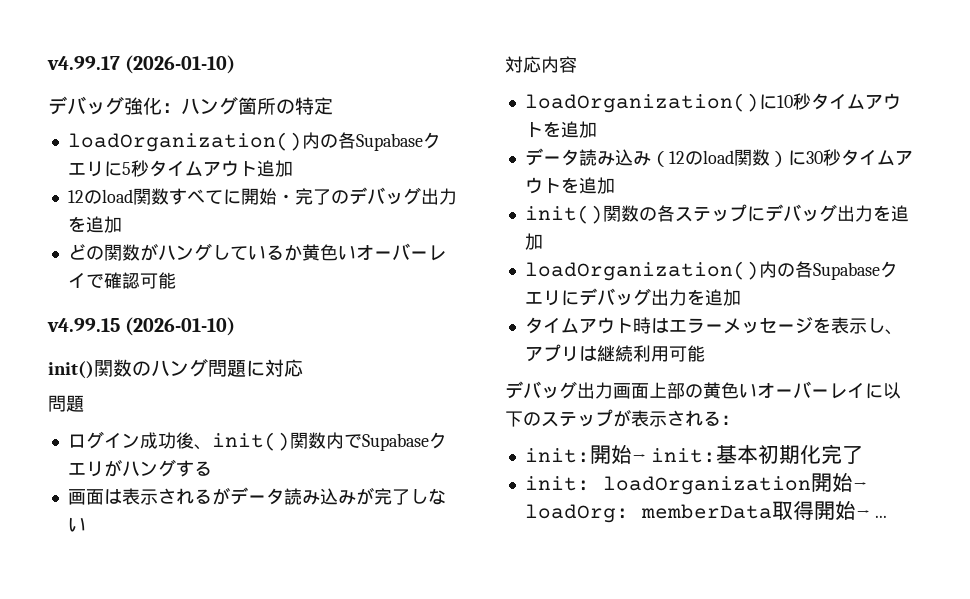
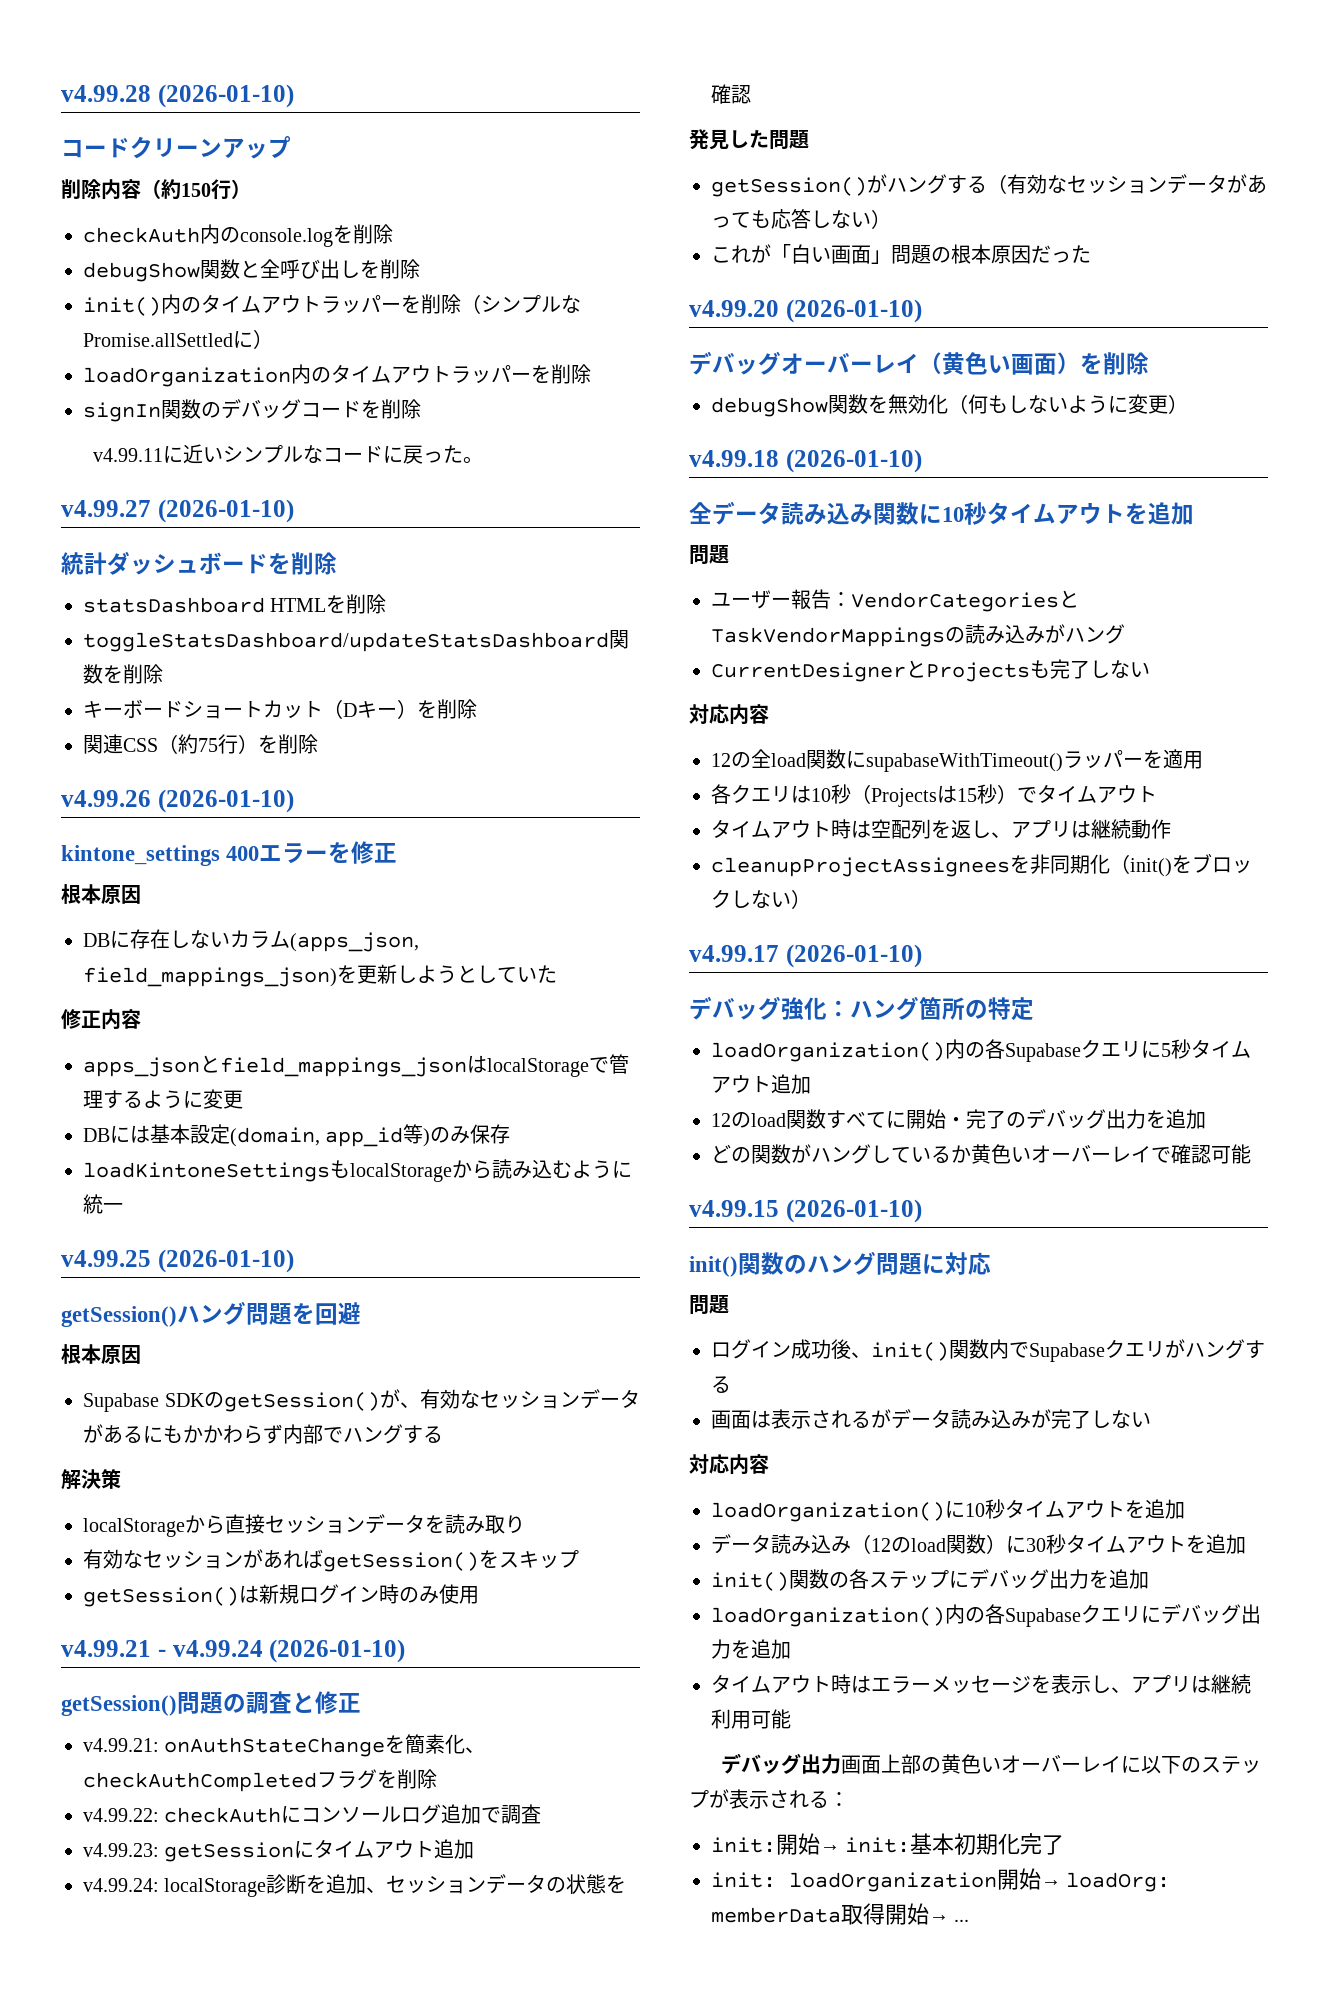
(47, 63) none -> [61,84,294,108] [61,136,291,159] [61,179,251,200] [83,224,393,247] [83,259,420,282] [83,294,581,316] [83,329,273,349] [83,364,591,387] [83,399,421,422] [92,444,483,464] [61,499,294,523] [61,551,337,575] [83,594,387,614] [83,630,629,652] [83,664,163,684] [83,699,477,719] [83,734,318,754] [61,789,294,813] [61,841,398,866] [61,884,141,904] [83,929,419,952] [83,964,557,987] [61,1009,141,1030] [83,1054,629,1077] [83,1089,243,1109] [83,1124,511,1147] [83,1159,632,1182] [83,1194,123,1214] [61,1249,294,1273] [61,1301,361,1327] [61,1344,141,1364] [83,1389,640,1412] [83,1424,443,1444] [61,1469,121,1490] [83,1514,525,1537] [83,1549,579,1572] [83,1584,479,1607] [61,1639,406,1663] [61,1691,361,1716] [83,1734,486,1757] [83,1769,437,1792] [83,1804,542,1824] [83,1839,475,1862] [83,1874,627,1897] [711,84,751,104] [689,129,809,150] [711,174,1267,197] [711,209,891,229] [711,244,1091,264] [689,299,922,323] [689,351,1149,375] [711,394,1188,417] [689,449,922,473] [689,501,1194,525] [689,545,729,564] [711,589,1079,612] [711,624,1125,647] [711,659,1150,682] [689,704,769,725] [711,749,1203,772] [711,784,1157,807] [711,819,1171,839] [711,853,1252,877] [711,889,811,909] v4.99.28 (2026-01-10) // コードクリーンアップ // 削除内容（約150行） // checkAuth内のconsole.logを削除 // debugShow関数と全呼び出しを削除 // init()内のタイムアウトラッパーを削除（シンプルなPromise.allSettledに） // loadOrganization内のタイムアウトラッパーを削除 // signIn関数のデバッグコードを削除 // v4.99.11に近いシンプルなコードに戻った。 // v4.99.27 (2026-01-10) // 統計ダッシュボードを削除 // statsDashboard HTMLを削除 // toggleStatsDashboard/updateStatsDashboard関数を削除 // キーボードショートカット（Dキー）を削除 // 関連CSS（約75行）を削除 // v4.99.26 (2026-01-10) // kintone_settings 400エラーを修正 // 根本原因 // DBに存在しないカラム(apps_json, field_mappings_json)を更新しようとしていた // 修正内容 // apps_jsonとfield_mappings_jsonはlocalStorageで管理するように変更 // DBには基本設定(domain, app_id等)のみ保存 // loadKintoneSettingsもlocalStorageから読み込むように統一 // v4.99.25 (2026-01-10) // getSession()ハング問題を回避 // 根本原因 // Supabase SDKのgetSession()が、有効なセッションデータがあるにもかかわらず内部でハングする // 解決策 // localStorageから直接セッションデータを読み取り // 有効なセッションがあればgetSession()をスキップ // getSession()は新規ログイン時のみ使用 // v4.99.21 - v4.99.24 (2026-01-10) // getSession()問題の調査と修正 // v4.99.21: onAuthStateChangeを簡素化、checkAuthCompletedフラグを削除 // v4.99.22: checkAuthにコンソールログ追加で調査 // v4.99.23: getSessionにタイムアウト追加 // v4.99.24: localStorage診断を追加、セッションデータの状態を確認 // 発見した問題 // getSession()がハングする（有効なセッションデータがあっても応答しない） // これが「白い画面」問題の根本原因だった // v4.99.20 (2026-01-10) // デバッグオーバーレイ（黄色い画面）を削除 // debugShow関数を無効化（何もしないように変更） // v4.99.18 (2026-01-10) // 全データ読み込み関数に10秒タイムアウトを追加 // 問題 // ユーザー報告：VendorCategoriesとTaskVendorMappingsの読み込みがハング // CurrentDesignerとProjectsも完了しない // 対応内容 // 12の全load関数にsupabaseWithTimeout()ラッパーを適用 // 各クエリは10秒（Projectsは15秒）でタイムアウト // タイムアウト時は空配列を返し、アプリは継続動作 // cleanupProjectAssigneesを非同期化（init()をブロックしない） //

